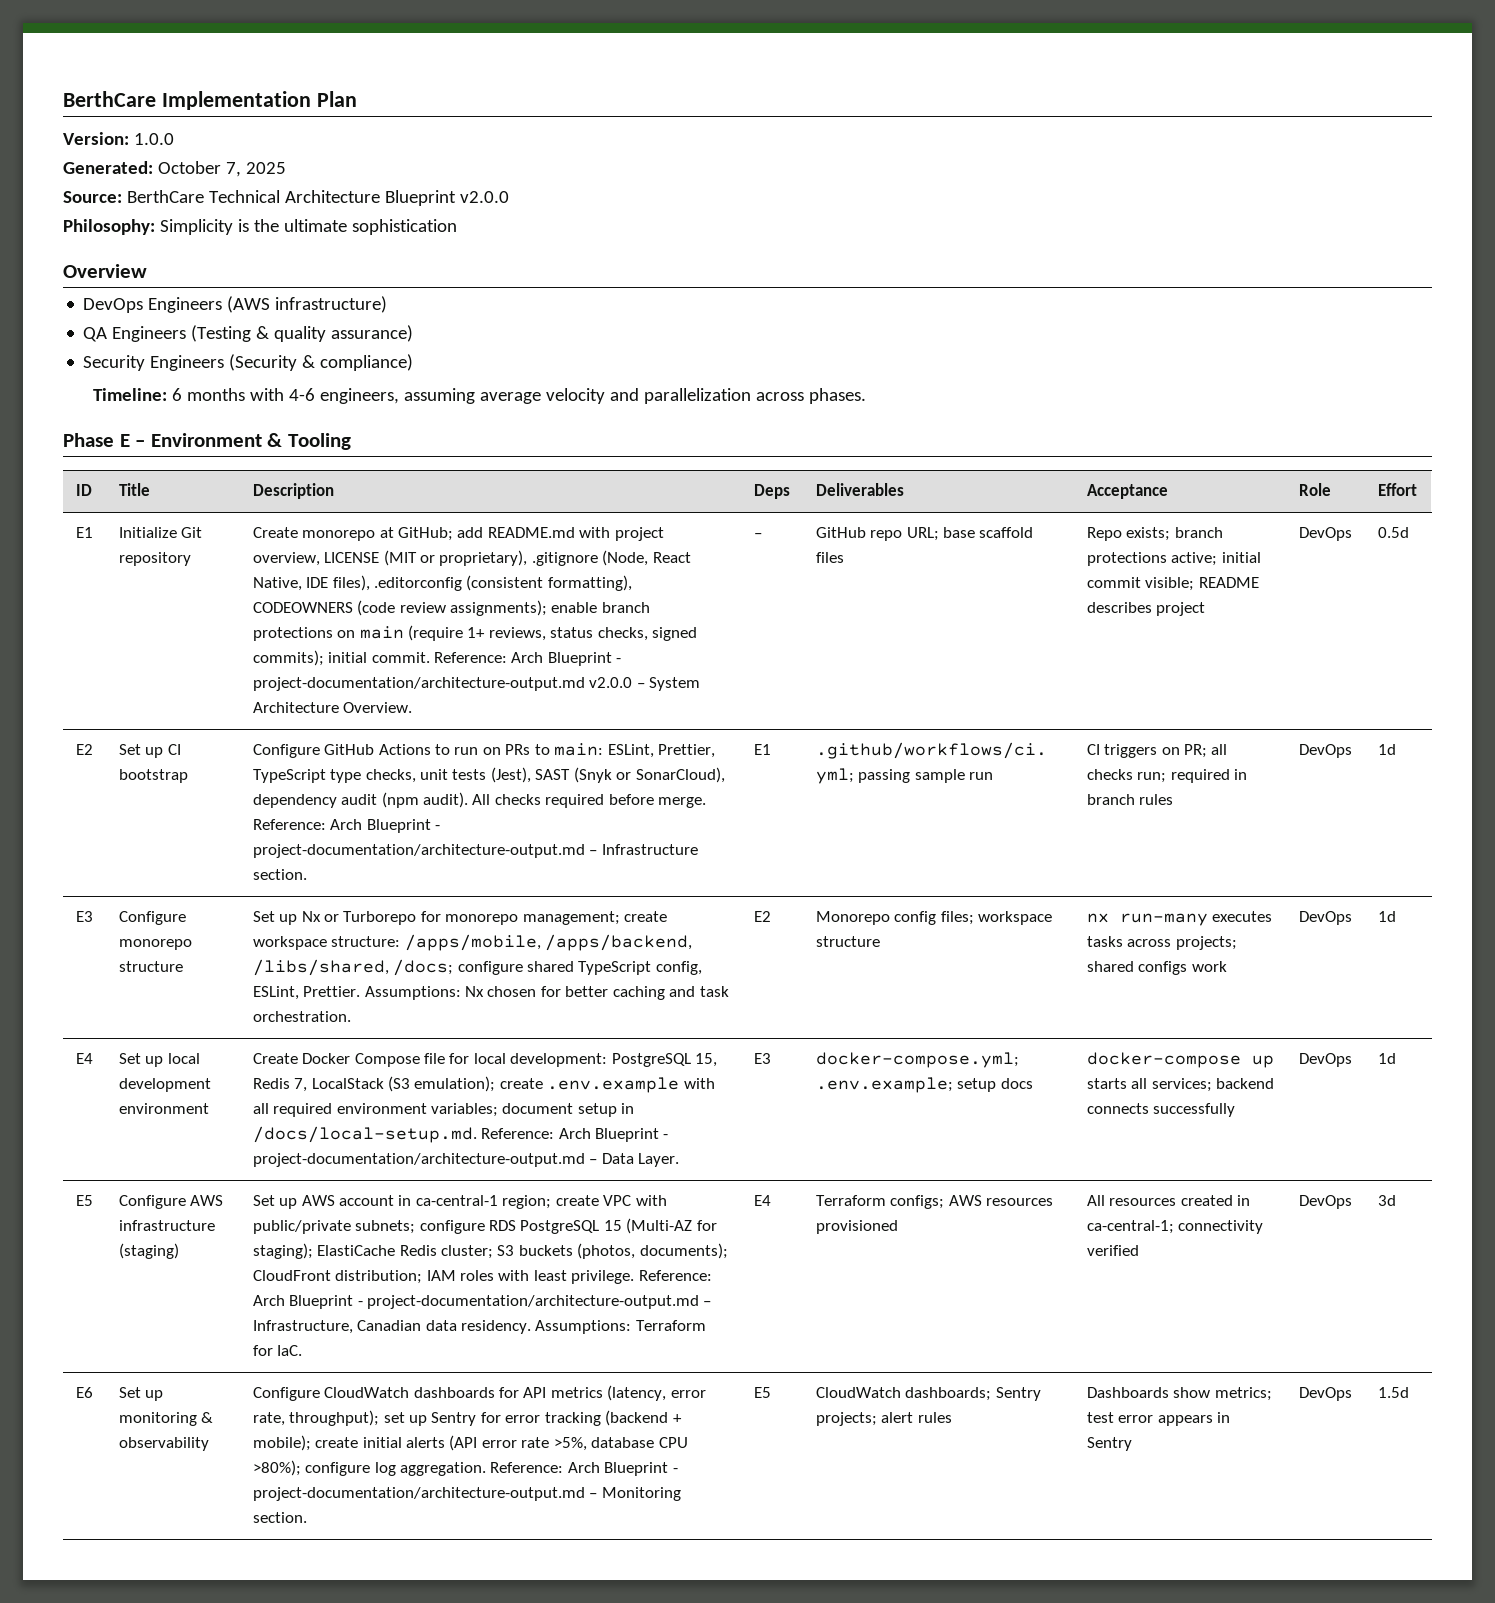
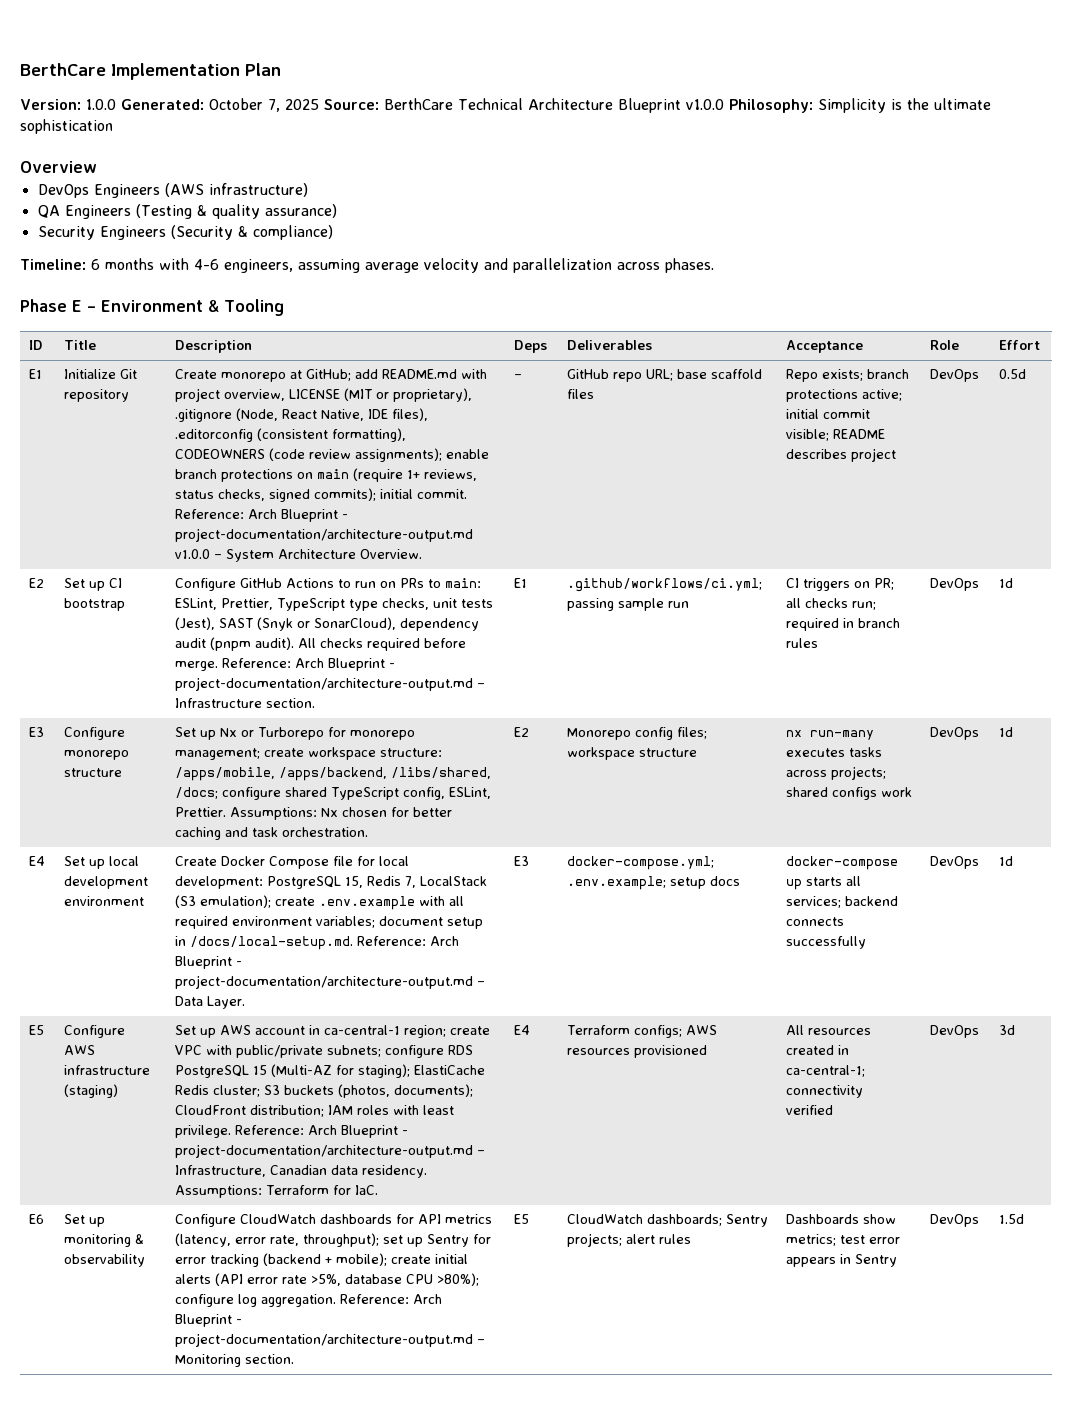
(174, 139) // -> (116, 104) none
(286, 168) // -> (319, 104) none
[459,191,509,203] v2.0.0 // -> [685,99,724,110] v1.0.0
[589,677,633,688] v2.0.0 -> [175,549,211,559] v1.0.0
[381,792,419,808] (npm -> [210,637,252,651] (pnpm

